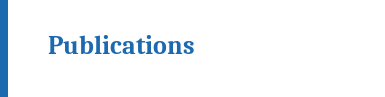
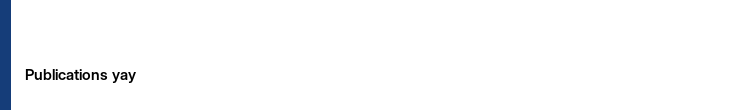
(195, 44) none -> [112,72,137,83] yay

